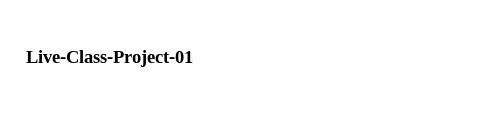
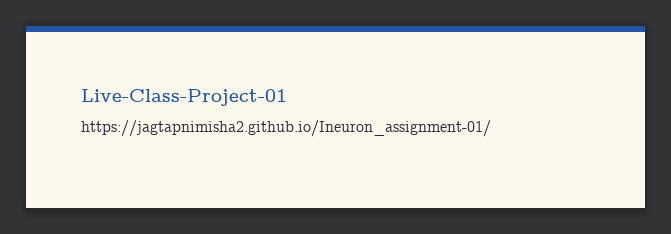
(193, 58) none -> [81,120,491,137] // https://jagtapnimisha2.github.io/Ineuron_assignment-01/

